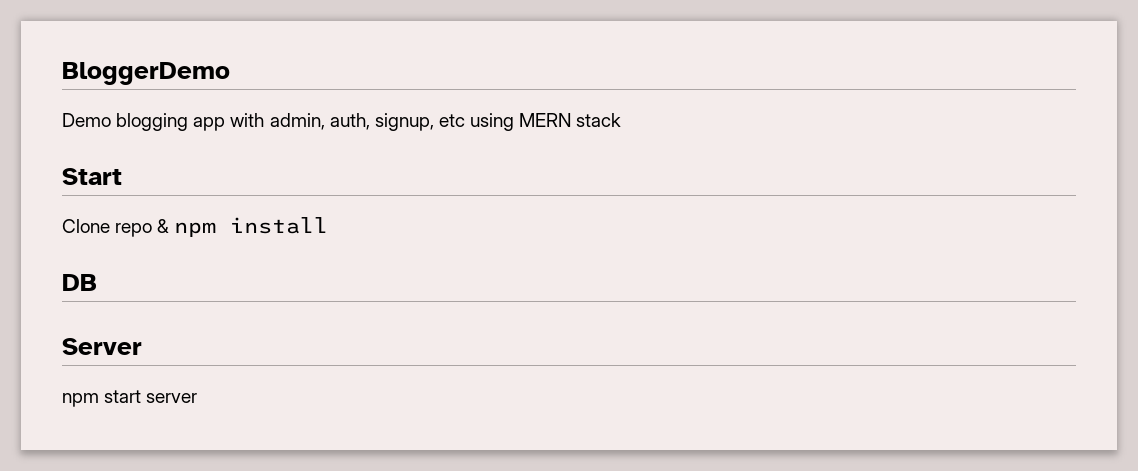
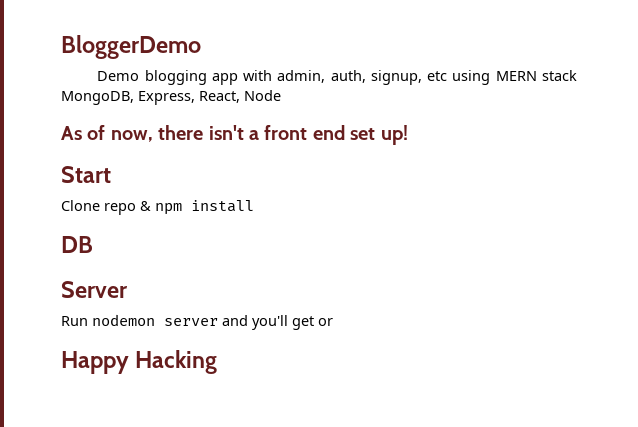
(622, 120) none -> [61,90,281,105] [61,125,408,145] MongoDB, Express, React, Node // As of now, there isn't a front end set up!
[62,390,198,407] npm start server -> [61,314,333,330] [61,350,218,374] Run nodemon server and you'll get or // Happy Hacking

